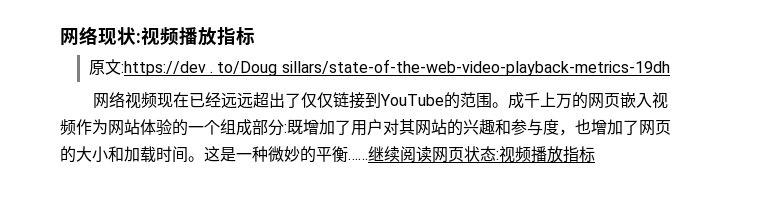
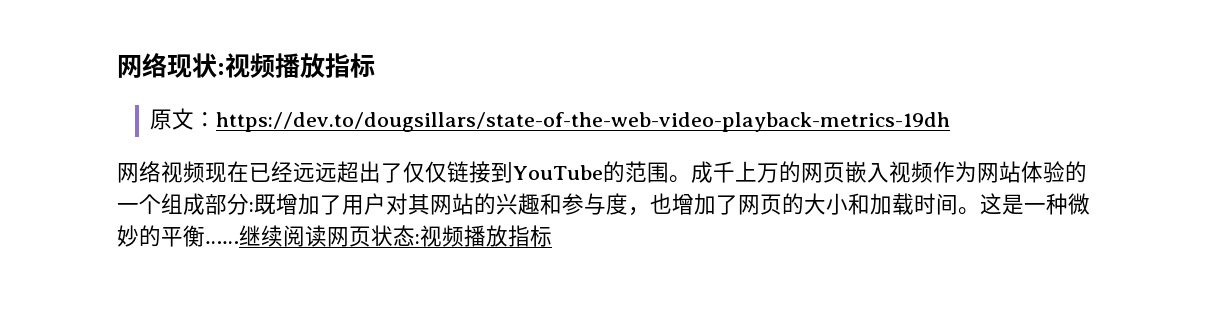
[120,59,670,76] :https://dev . to/Doug sillars/state-of-the-web-video-playback-metrics-19dh -> [194,112,951,132] ：https://dev.to/dougsillars/state-of-the-web-video-playback-metrics-19dh

